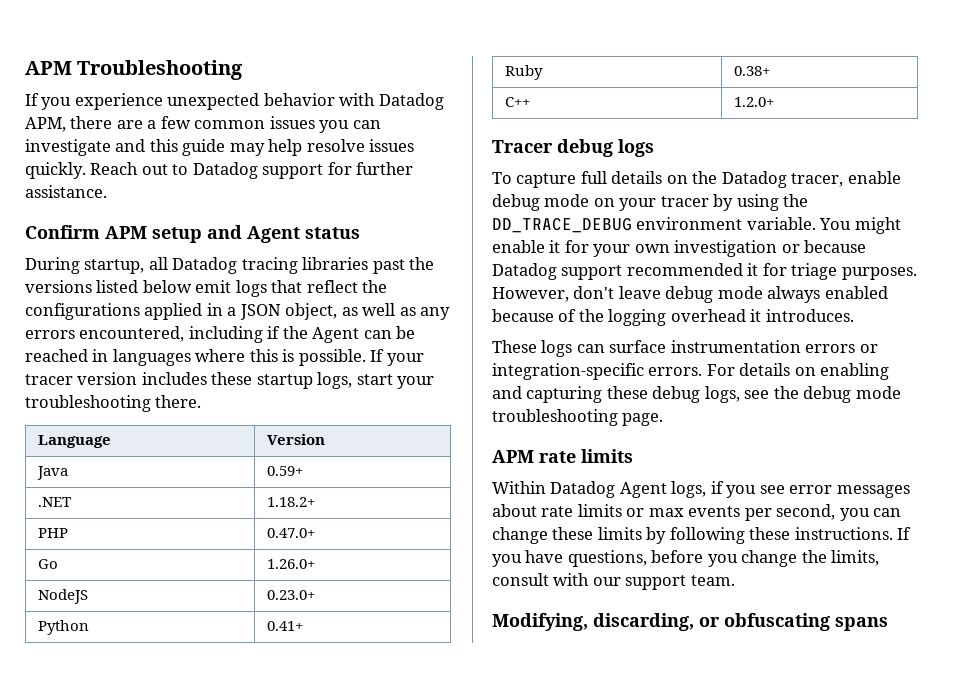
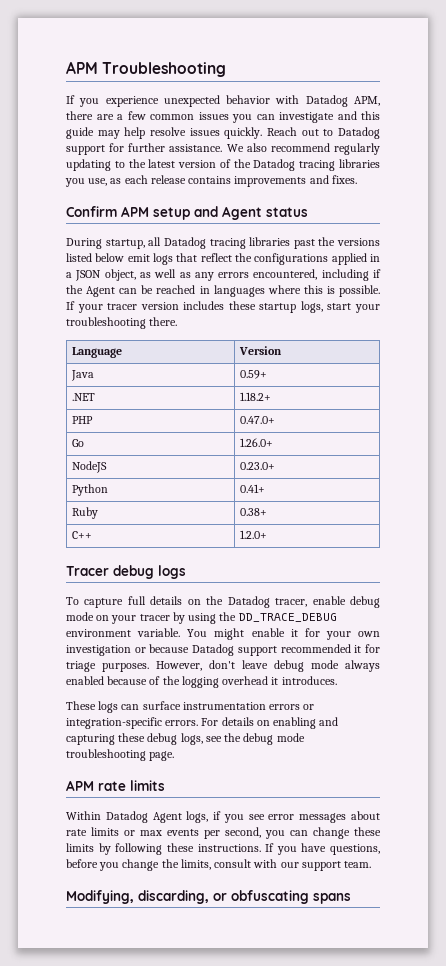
(107, 191) none -> [226,143,380,155] [66,159,380,171] [65,175,357,187] We also recommend regularly updating to the latest version of the Datadog tracing libraries you use, as each release contains improvements and fixes.

